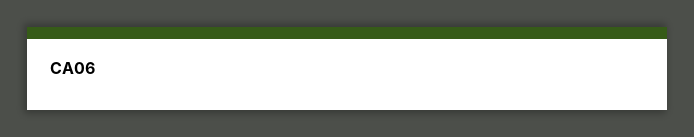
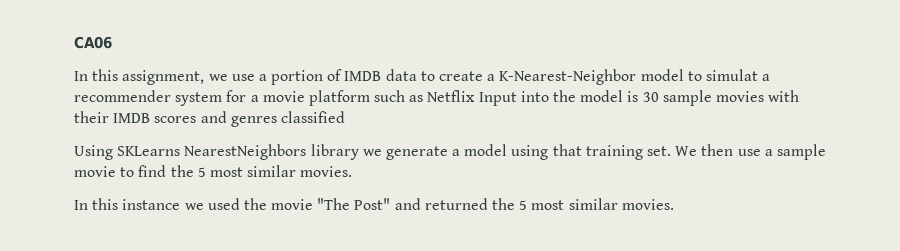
(95, 68) none -> [74,69,771,85] [74,90,800,106] [74,111,345,127] [74,144,826,160] [74,165,353,177] [74,198,674,210] // In this assignment, we use a portion of IMDB data to create a K-Nearest-Neighbor model to simulat a recommender system for a movie platform such as Netflix Input into the model is 30 sample movies with their IMDB scores and genres classified // Using SKLearns NearestNeighbors library we generate a model using that training set. We then use a sample movie to find the 5 most similar movies. // In this instance we used the movie "The Post" and returned the 5 most similar movies.

